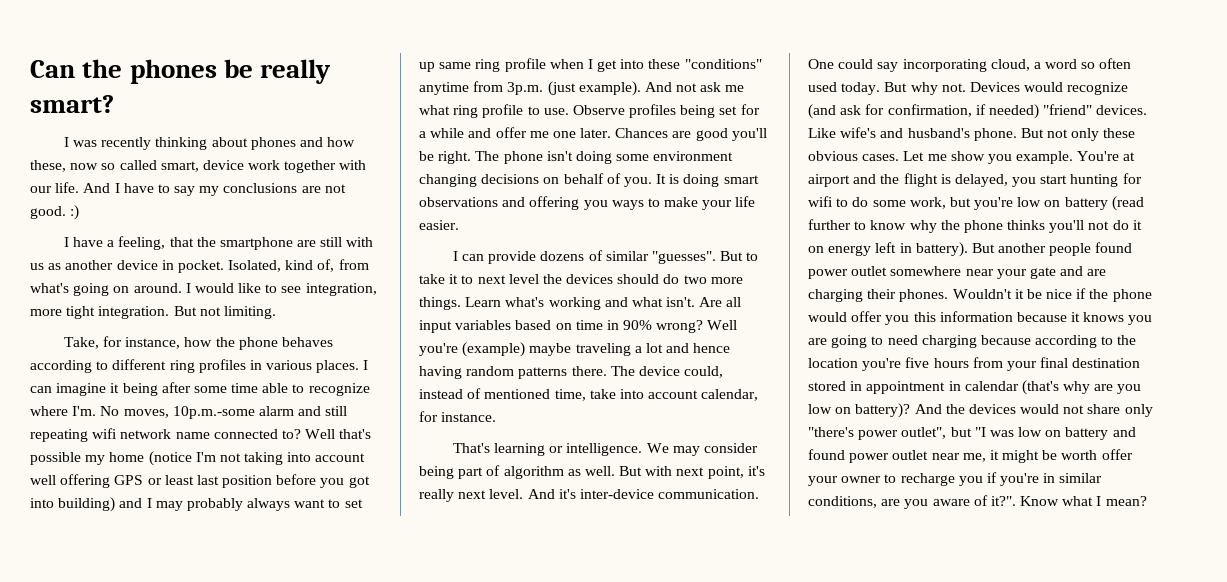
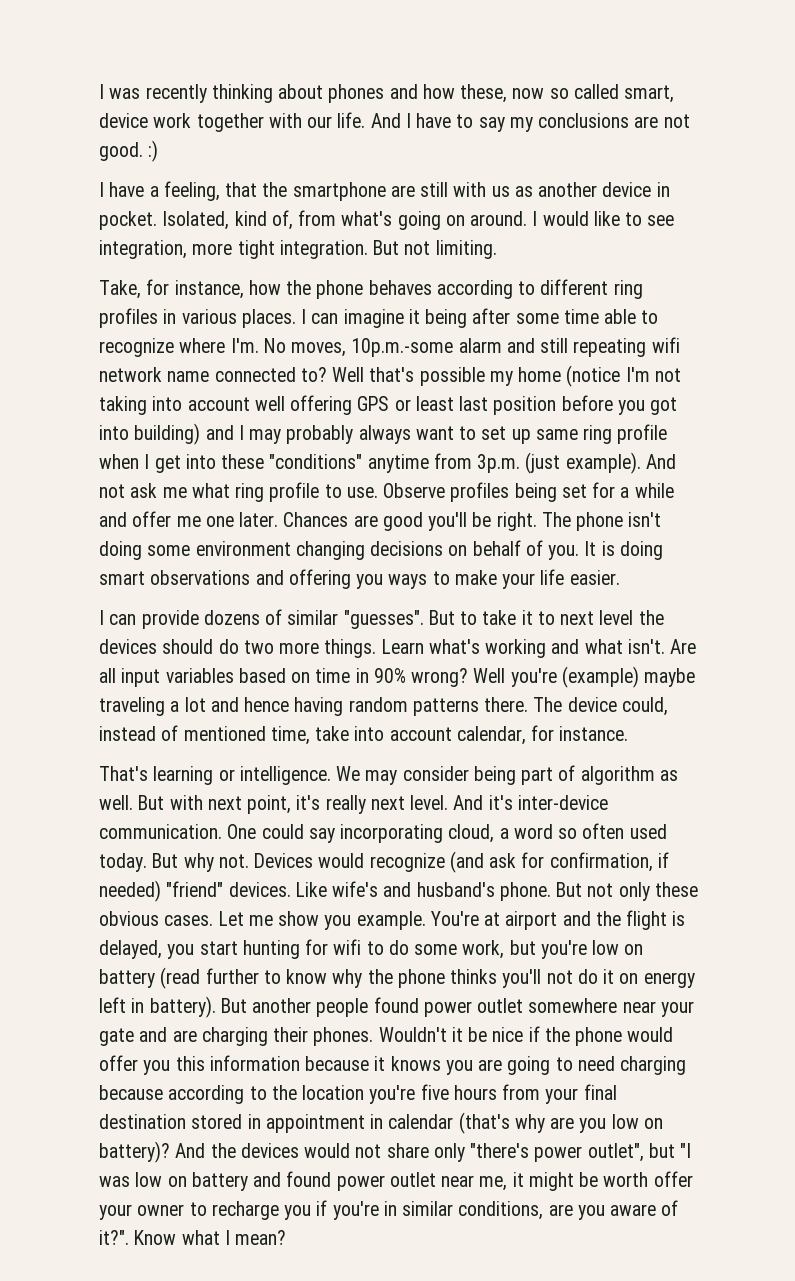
[30,59,332,84] [30,95,114,113] Can the phones be really smart? // -> (99, 91) none

